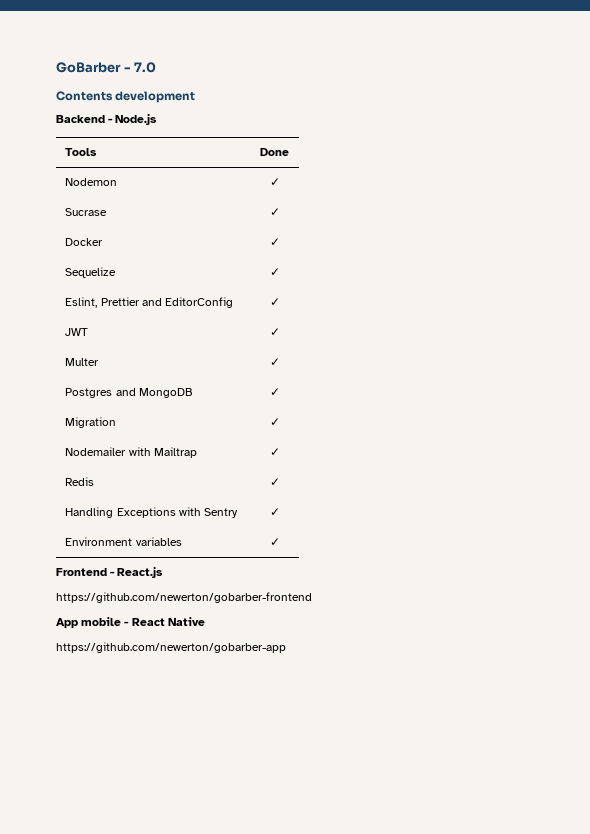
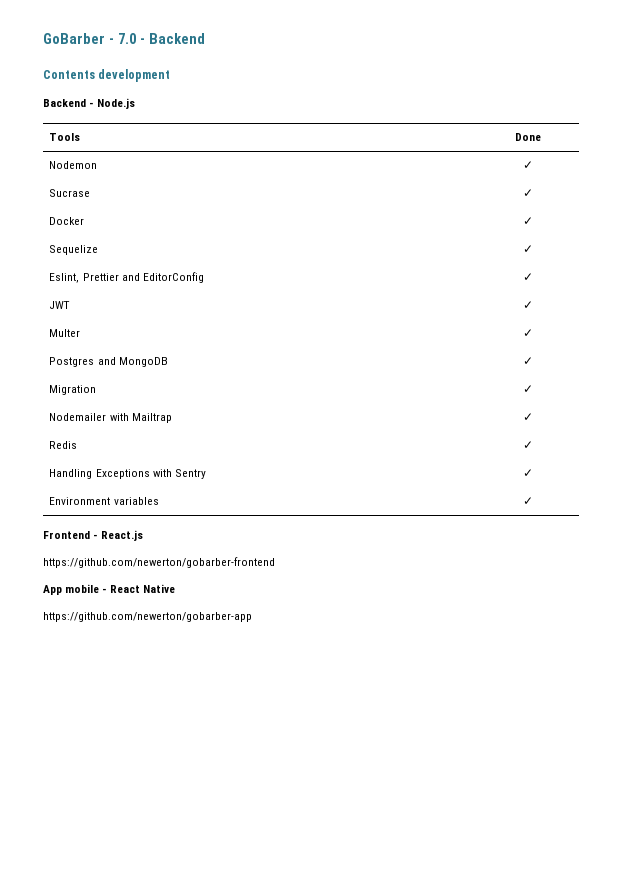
(157, 67) none -> [139,33,205,44] - Backend

